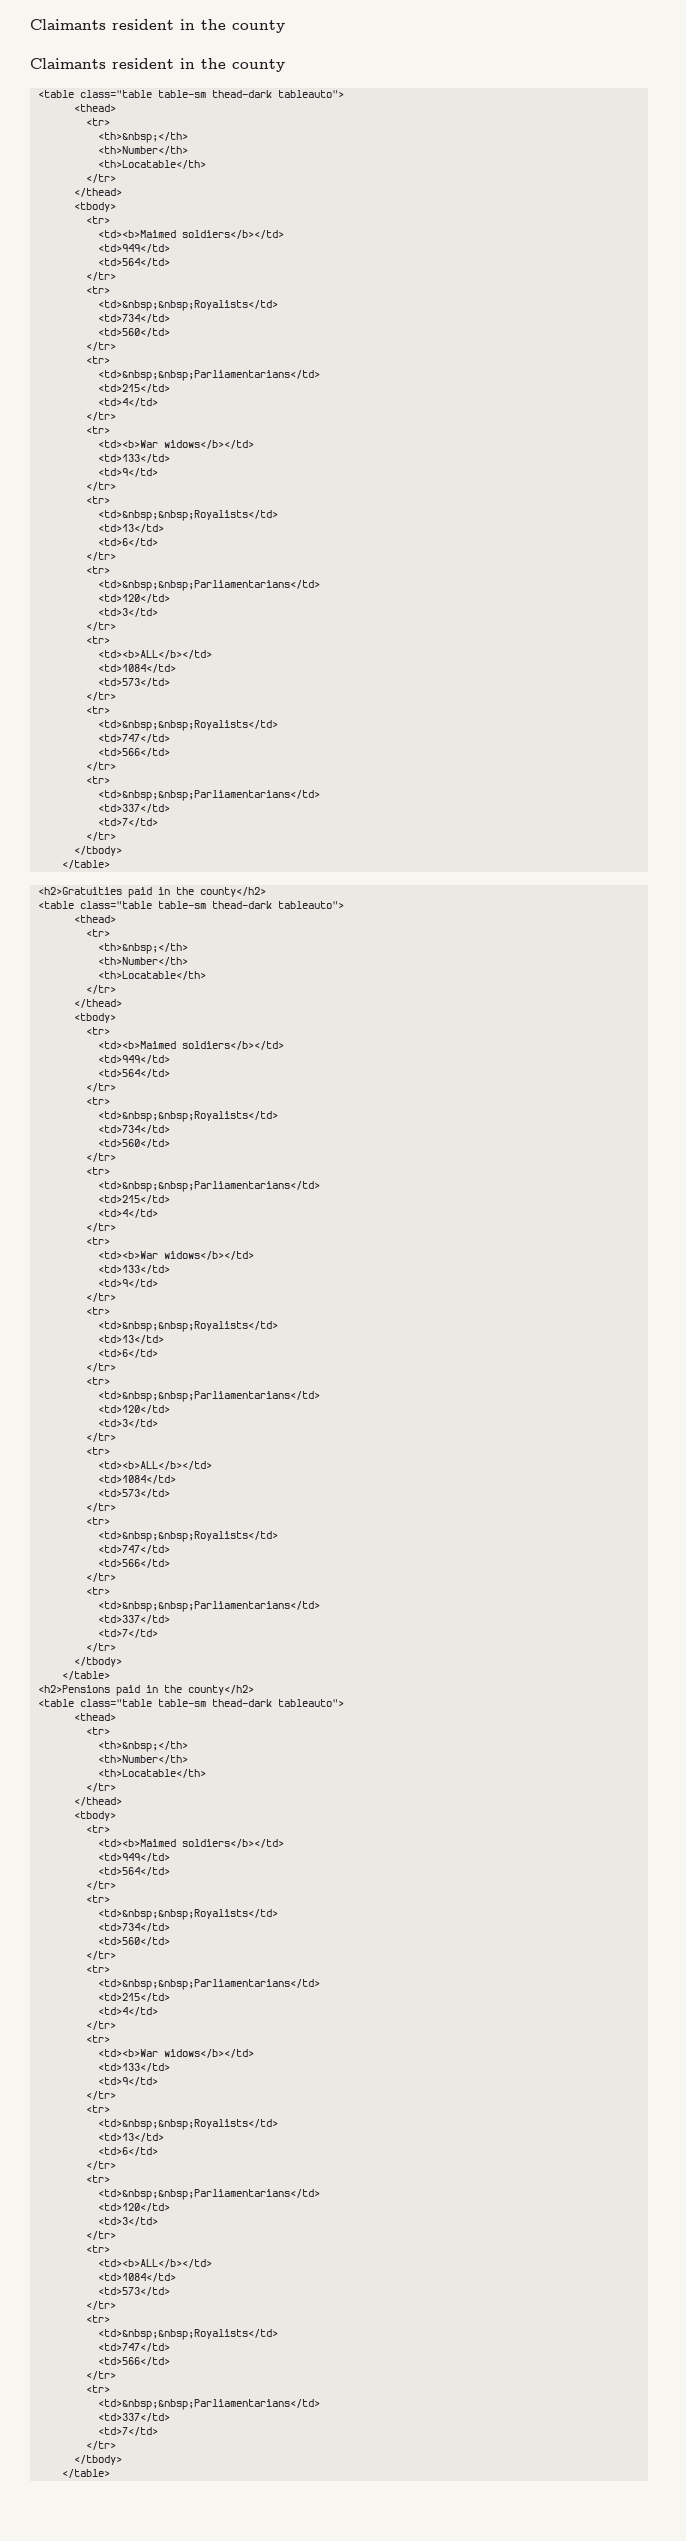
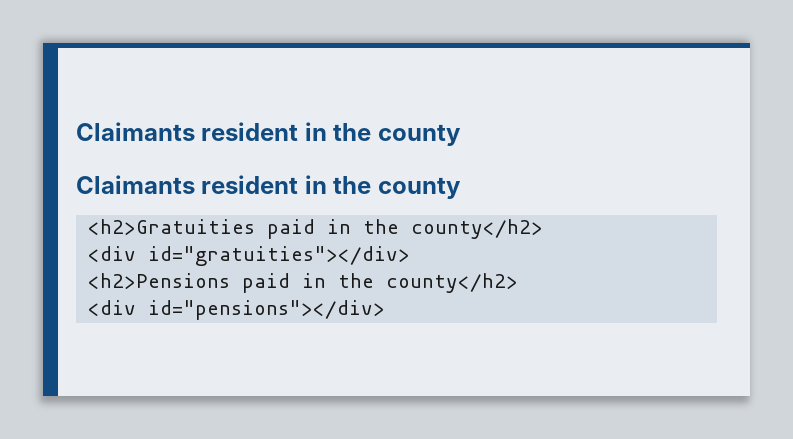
[37,90,344,98] [73,104,116,112] [85,118,110,126] [97,132,188,143] [97,146,188,155] [97,160,206,169] [85,174,116,183] [73,188,122,197] [73,202,116,212] [85,216,110,224] [97,230,284,239] [97,244,170,253] [97,258,170,267] [85,272,116,281] [85,286,110,294] [97,300,278,311] [97,314,170,323] [97,328,170,337] [85,342,116,351] [85,356,110,364] [97,370,320,381] [97,384,170,393] [97,398,158,407] [85,412,116,421] [85,426,110,434] [97,440,254,449] [97,454,170,463] [97,468,158,477] [85,482,116,491] [85,496,110,504] [97,510,278,521] [97,524,164,533] [97,538,158,547] [85,552,116,561] [85,566,110,574] [97,580,320,591] [97,594,170,603] [97,608,158,617] [85,622,116,631] [85,636,110,644] [97,650,212,659] [97,664,176,673] [97,678,170,687] [85,692,116,701] [85,706,110,714] [97,720,278,731] [97,734,170,743] [97,748,170,757] [85,762,116,771] [85,776,110,784] [97,790,320,801] [97,804,170,813] [97,818,158,827] [85,832,116,841] [73,846,122,856] [61,860,110,869] // <table class="table table-sm thead-dark tableauto"> // <thead> // <tr> // <th>&nbsp;</th> // <th>Number</th> // <th>Locatable</th> // </tr> // </thead> // <tbody> // <tr> // <td><b>Maimed soldiers</b></td> // <td>949</td> // <td>564</td> // </tr> // <tr> // <td>&nbsp;&nbsp;Royalists</td> // <td>734</td> // <td>560</td> // </tr> // <tr> // <td>&nbsp;&nbsp;Parliamentarians</td> // <td>215</td> // <td>4</td> // </tr> // <tr> // <td><b>War widows</b></td> // <td>133</td> // <td>9</td> // </tr> // <tr> // <td>&nbsp;&nbsp;Royalists</td> // <td>13</td> // <td>6</td> // </tr> // <tr> // <td>&nbsp;&nbsp;Parliamentarians</td> // <td>120</td> // <td>3</td> // </tr> // <tr> // <td><b>ALL</b></td> // <td>1084</td> // <td>573</td> // </tr> // <tr> // <td>&nbsp;&nbsp;Royalists</td> // <td>747</td> // <td>566</td> // </tr> // <tr> // <td>&nbsp;&nbsp;Parliamentarians</td> // <td>337</td> // <td>7</td> // </tr> // </tbody> // </table> -> (461, 188) none
[37,901,344,909] [73,915,116,923] [85,929,110,937] [97,943,188,954] [97,957,188,966] [97,971,206,980] [85,985,116,994] [73,999,122,1008] [73,1013,116,1023] [85,1027,110,1035] [97,1041,284,1050] [97,1055,170,1064] [97,1069,170,1078] [85,1083,116,1092] [85,1097,110,1105] [97,1111,278,1122] [97,1125,170,1134] [97,1139,170,1148] [85,1153,116,1162] [85,1167,110,1175] [97,1181,320,1192] [97,1195,170,1204] [97,1209,158,1218] [85,1223,116,1232] [85,1237,110,1245] [97,1251,254,1260] [97,1265,170,1274] [97,1279,158,1288] [85,1293,116,1302] [85,1307,110,1315] [97,1321,278,1332] [97,1335,164,1344] [97,1349,158,1358] [85,1363,116,1372] [85,1377,110,1385] [97,1391,320,1402] [97,1405,170,1414] [97,1419,158,1428] [85,1433,116,1442] [85,1447,110,1455] [97,1461,212,1470] [97,1475,176,1484] [97,1489,170,1498] [85,1503,116,1512] [85,1517,110,1525] [97,1531,278,1542] [97,1545,170,1554] [97,1559,170,1568] [85,1573,116,1582] [85,1587,110,1595] [97,1601,320,1612] [97,1615,170,1624] [97,1629,158,1638] [85,1643,116,1652] [73,1657,122,1667] [61,1671,110,1680] <table class="table table-sm thead-dark tableauto"> // <thead> // <tr> // <th>&nbsp;</th> // <th>Number</th> // <th>Locatable</th> // </tr> // </thead> // <tbody> // <tr> // <td><b>Maimed soldiers</b></td> // <td>949</td> // <td>564</td> // </tr> // <tr> // <td>&nbsp;&nbsp;Royalists</td> // <td>734</td> // <td>560</td> // </tr> // <tr> // <td>&nbsp;&nbsp;Parliamentarians</td> // <td>215</td> // <td>4</td> // </tr> // <tr> // <td><b>War widows</b></td> // <td>133</td> // <td>9</td> // </tr> // <tr> // <td>&nbsp;&nbsp;Royalists</td> // <td>13</td> // <td>6</td> // </tr> // <tr> // <td>&nbsp;&nbsp;Parliamentarians</td> // <td>120</td> // <td>3</td> // </tr> // <tr> // <td><b>ALL</b></td> // <td>1084</td> // <td>573</td> // </tr> // <tr> // <td>&nbsp;&nbsp;Royalists</td> // <td>747</td> // <td>566</td> // </tr> // <tr> // <td>&nbsp;&nbsp;Parliamentarians</td> // <td>337</td> // <td>7</td> // </tr> // </tbody> // </table> -> [87,246,410,266] <div id="gratuities"></div>
[37,1699,344,1707] [73,1713,116,1721] [85,1727,110,1735] [97,1741,188,1752] [97,1755,188,1764] [97,1769,206,1778] [85,1783,116,1792] [73,1797,122,1806] [73,1811,116,1821] [85,1825,110,1833] [97,1839,284,1848] [97,1853,170,1862] [97,1867,170,1876] [85,1881,116,1890] [85,1895,110,1903] [97,1909,278,1920] [97,1923,170,1932] [97,1937,170,1946] [85,1951,116,1960] [85,1965,110,1973] [97,1979,320,1990] [97,1993,170,2002] [97,2007,158,2016] [85,2021,116,2030] [85,2035,110,2043] [97,2049,254,2058] [97,2063,170,2072] [97,2077,158,2086] [85,2091,116,2100] [85,2105,110,2113] [97,2119,278,2130] [97,2133,164,2142] [97,2147,158,2156] [85,2161,116,2170] [85,2175,110,2183] [97,2189,320,2200] [97,2203,170,2212] [97,2217,158,2226] [85,2231,116,2240] [85,2245,110,2253] [97,2259,212,2268] [97,2273,176,2282] [97,2287,170,2296] [85,2301,116,2310] [85,2315,110,2323] [97,2329,278,2340] [97,2343,170,2352] [97,2357,170,2366] [85,2371,116,2380] [85,2385,110,2393] [97,2399,320,2410] [97,2413,170,2422] [97,2427,158,2436] [85,2441,116,2450] [73,2455,122,2465] [61,2469,110,2478] <table class="table table-sm thead-dark tableauto"> // <thead> // <tr> // <th>&nbsp;</th> // <th>Number</th> // <th>Locatable</th> // </tr> // </thead> // <tbody> // <tr> // <td><b>Maimed soldiers</b></td> // <td>949</td> // <td>564</td> // </tr> // <tr> // <td>&nbsp;&nbsp;Royalists</td> // <td>734</td> // <td>560</td> // </tr> // <tr> // <td>&nbsp;&nbsp;Parliamentarians</td> // <td>215</td> // <td>4</td> // </tr> // <tr> // <td><b>War widows</b></td> // <td>133</td> // <td>9</td> // </tr> // <tr> // <td>&nbsp;&nbsp;Royalists</td> // <td>13</td> // <td>6</td> // </tr> // <tr> // <td>&nbsp;&nbsp;Parliamentarians</td> // <td>120</td> // <td>3</td> // </tr> // <tr> // <td><b>ALL</b></td> // <td>1084</td> // <td>573</td> // </tr> // <tr> // <td>&nbsp;&nbsp;Royalists</td> // <td>747</td> // <td>566</td> // </tr> // <tr> // <td>&nbsp;&nbsp;Parliamentarians</td> // <td>337</td> // <td>7</td> // </tr> // </tbody> // </table> -> [87,300,385,320] <div id="pensions"></div>

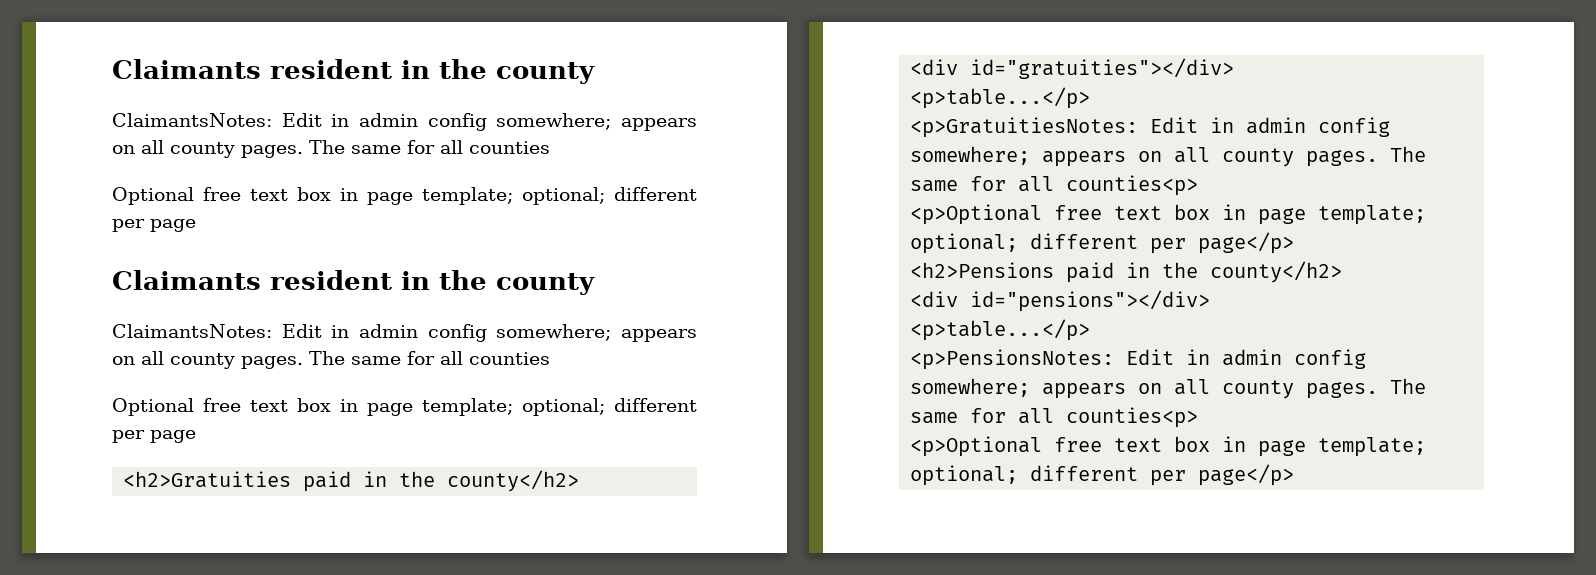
[76,122,461,146] [76,175,461,199] Claimants resident in the county // Claimants resident in the county -> [112,59,595,84] [112,113,697,131] [112,140,550,158] [112,187,697,205] [112,219,196,232] [112,270,595,295] [112,324,697,342] [112,351,550,369] [112,398,697,416] [112,430,196,443] Claimants resident in the county // ClaimantsNotes: Edit in admin config somewhere; appears on all county pages. The same for all counties // Optional free text box in page template; optional; different per page // Claimants resident in the county // ClaimantsNotes: Edit in admin config somewhere; appears on all county pages. The same for all counties // Optional free text box in page template; optional; different per page
(410, 256) none -> [910,87,1091,109] [910,117,1391,138] [910,146,1427,167] [910,175,1199,196] [910,204,1427,225] [910,232,1295,254] // <p>table...</p> // <p>GratuitiesNotes: Edit in admin config somewhere; appears on all county pages. The same for all counties<p> // <p>Optional free text box in page template; optional; different per page</p>
(385, 310) none -> [910,319,1091,341] [910,349,1367,370] [910,378,1427,399] [910,407,1199,428] [910,436,1427,457] [910,464,1295,486] // <p>table...</p> // <p>PensionsNotes: Edit in admin config somewhere; appears on all county pages. The same for all counties<p> // <p>Optional free text box in page template; optional; different per page</p>

